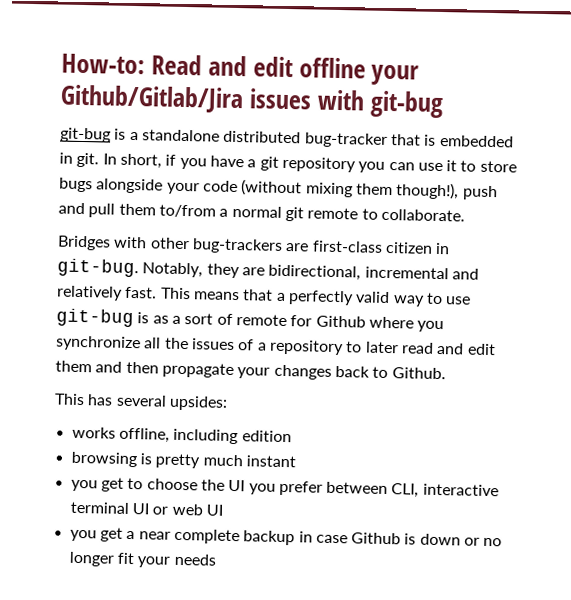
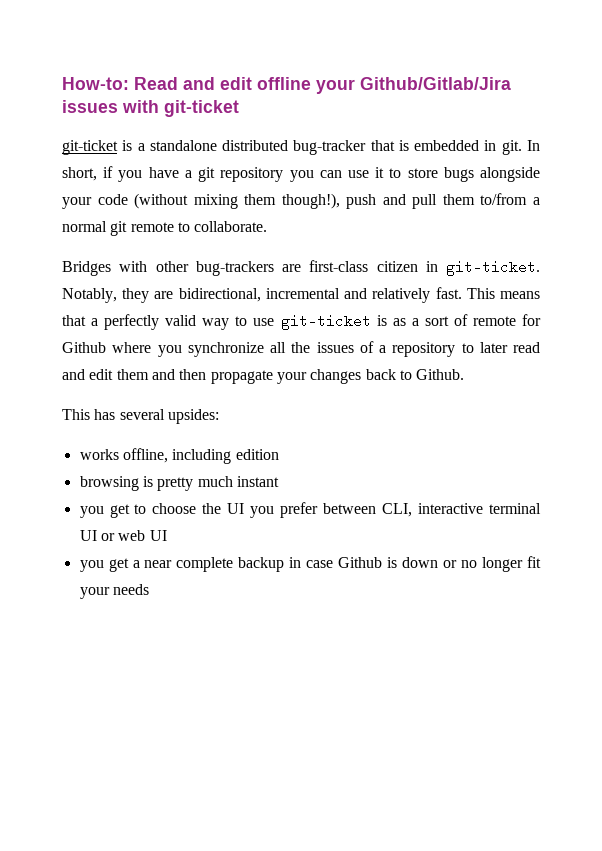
[369,90,444,119] [60,127,111,143] git-bug // git-bug -> [164,100,239,117] [62,140,118,155] git-ticket // git-ticket
[57,258,139,278] git-bug. -> [446,260,540,276] git-ticket.
[56,308,134,328] git-bug -> [280,314,371,330] git-ticket

